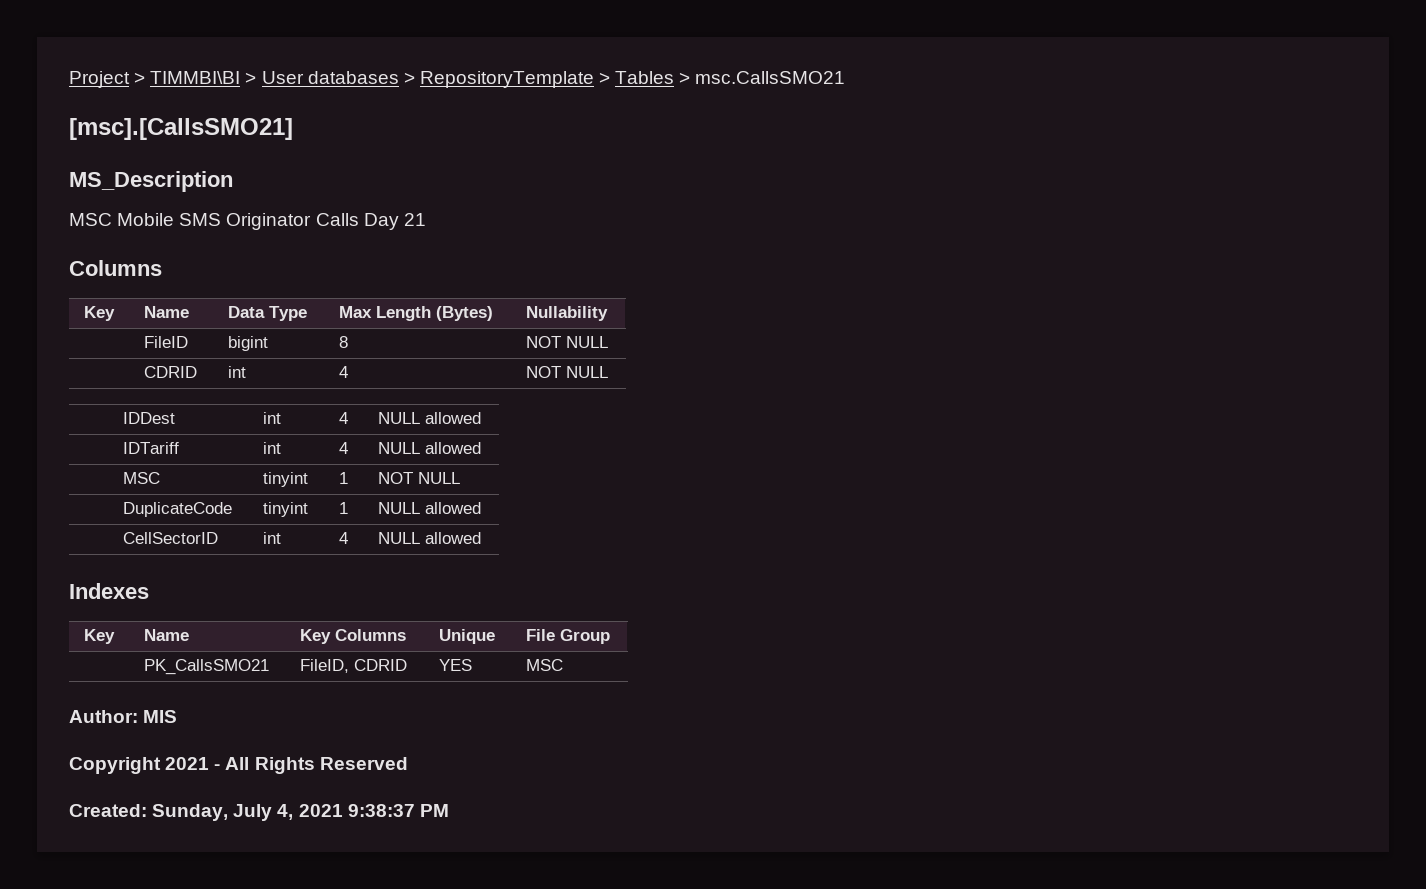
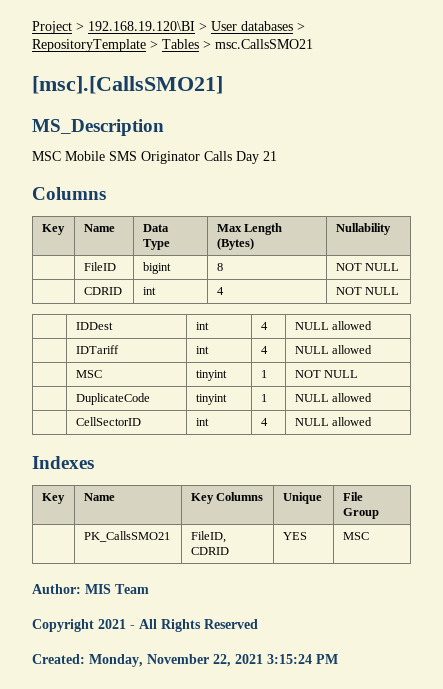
[150,71,241,84] TIMMBI\BI -> [88,21,195,31] 192.168.19.120\BI
(178, 716) none -> [115,584,149,594] Team
[152,804,415,821] Sunday, July 4, 2021 9:38:37 -> [89,654,312,667] Monday, November 22, 2021 3:15:24

